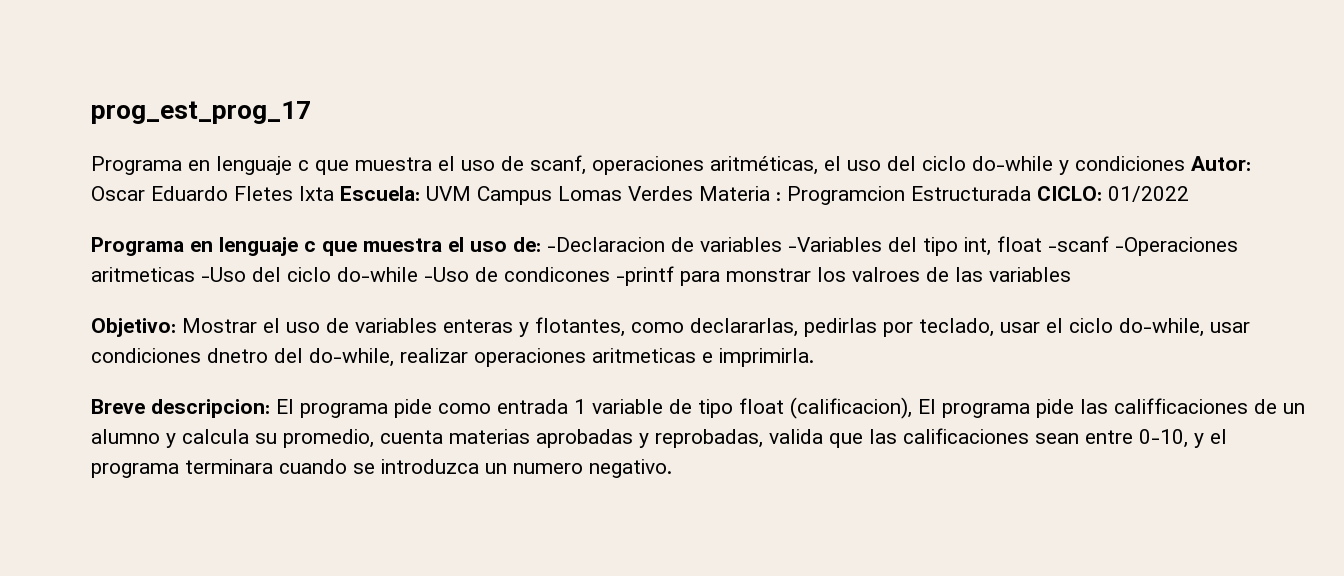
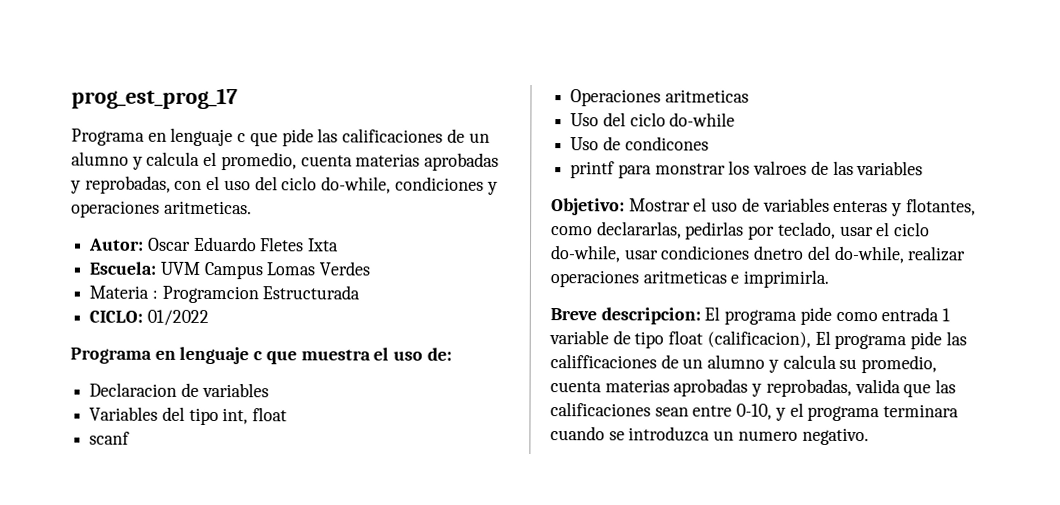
[355,155,1185,175] muestra el uso de scanf, operaciones aritméticas, el uso del ciclo do-while y condiciones -> [281,128,490,147] [71,151,500,171] [70,175,498,195] [71,200,252,218] pide las calificaciones de un alumno y calcula el promedio, cuenta materias aprobadas y reprobadas, con el uso del ciclo do-while, condiciones y operaciones aritmeticas. //
(334, 193) none -> (340, 245) //
(693, 193) none -> (371, 268) //
(1031, 193) none -> (361, 292) //
[547,237,882,252] -Declaracion de variables -Variables -> [89,382,269,398] [89,406,159,421] // Declaracion de variables // Variables
[1048,236,1238,256] [91,267,469,282] -scanf -Operaciones aritmeticas -Uso del ciclo do-while -Uso -> [89,431,131,445] [570,89,749,107] [570,112,736,127] [570,137,600,151] // scanf // Operaciones aritmeticas // Uso del ciclo do-while // Uso
[616,266,674,286] -printf -> [570,161,616,179] // printf

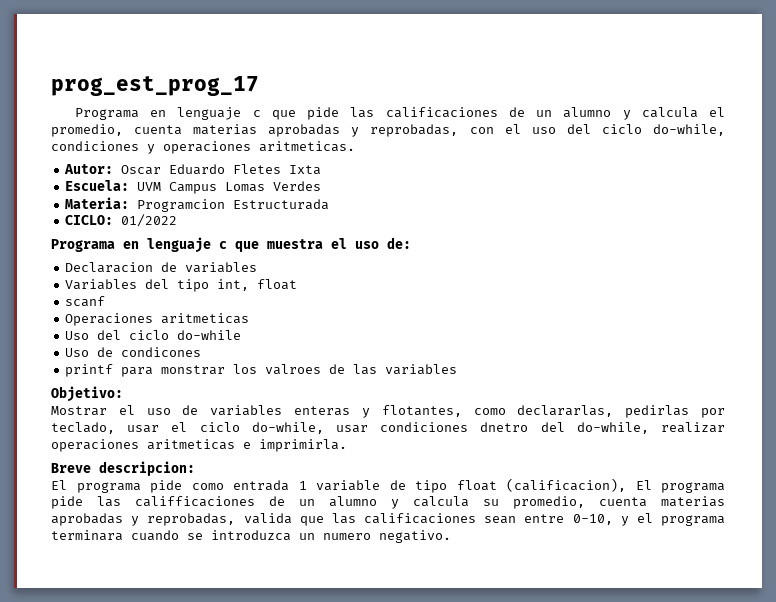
[89,285,158,299] Materia : -> [65,197,130,209] Materia:
(625, 207) none -> (123, 394) //
(701, 316) none -> (195, 468) //

